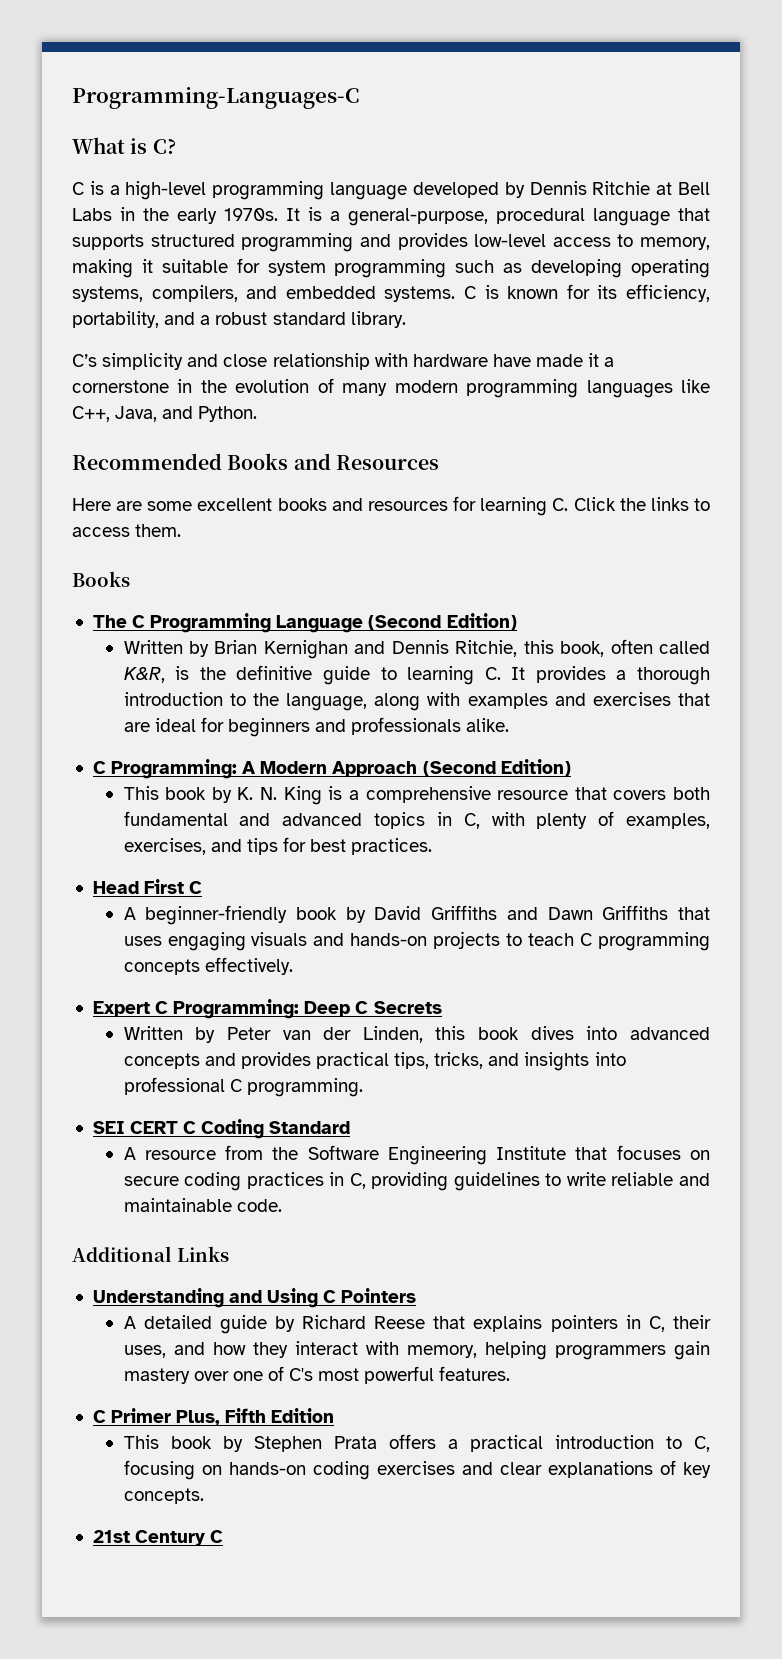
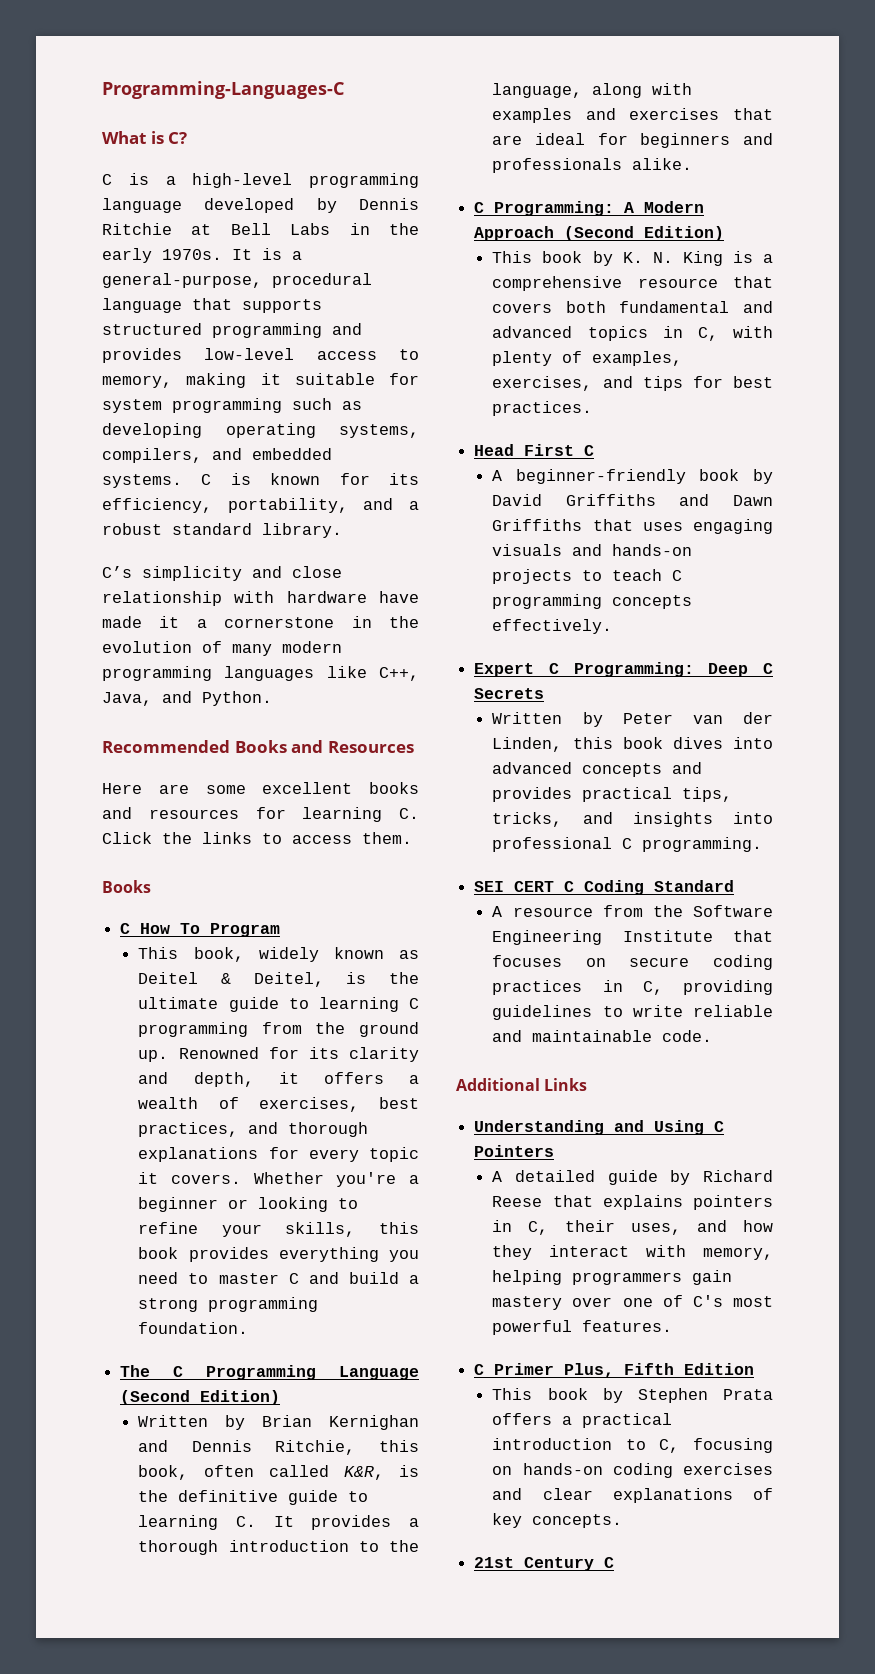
(130, 579) none -> [120,923,281,937] [138,947,419,962] [138,972,419,987] [138,997,419,1012] [138,1022,419,1037] [138,1047,419,1062] [138,1072,419,1087] [138,1097,419,1112] [138,1122,369,1137] [138,1147,419,1162] [138,1172,419,1187] [138,1197,359,1212] [138,1222,419,1237] [138,1247,419,1262] [138,1272,419,1284] [138,1297,319,1312] [138,1322,249,1334] // C How To Program // This book, widely known as Deitel & Deitel, is the ultimate guide to learning C programming from the ground up. Renowned for its clarity and depth, it offers a wealth of exercises, best practices, and thorough explanations for every topic it covers. Whether you're a beginner or looking to refine your skills, this book provides everything you need to master C and build a strong programming foundation.

